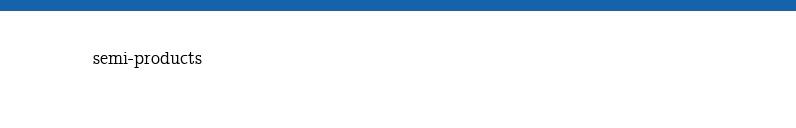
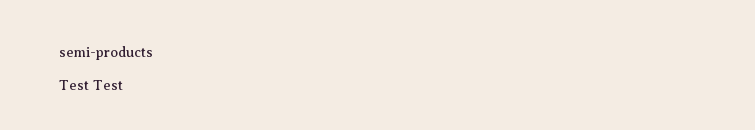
(202, 60) none -> [59,80,123,90] // Test Test

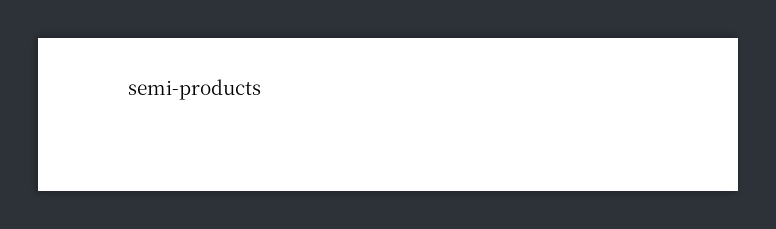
[59,80,123,90] // Test Test -> (261, 89) none

